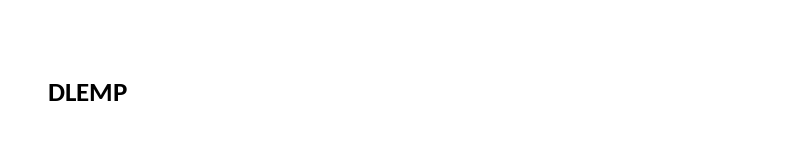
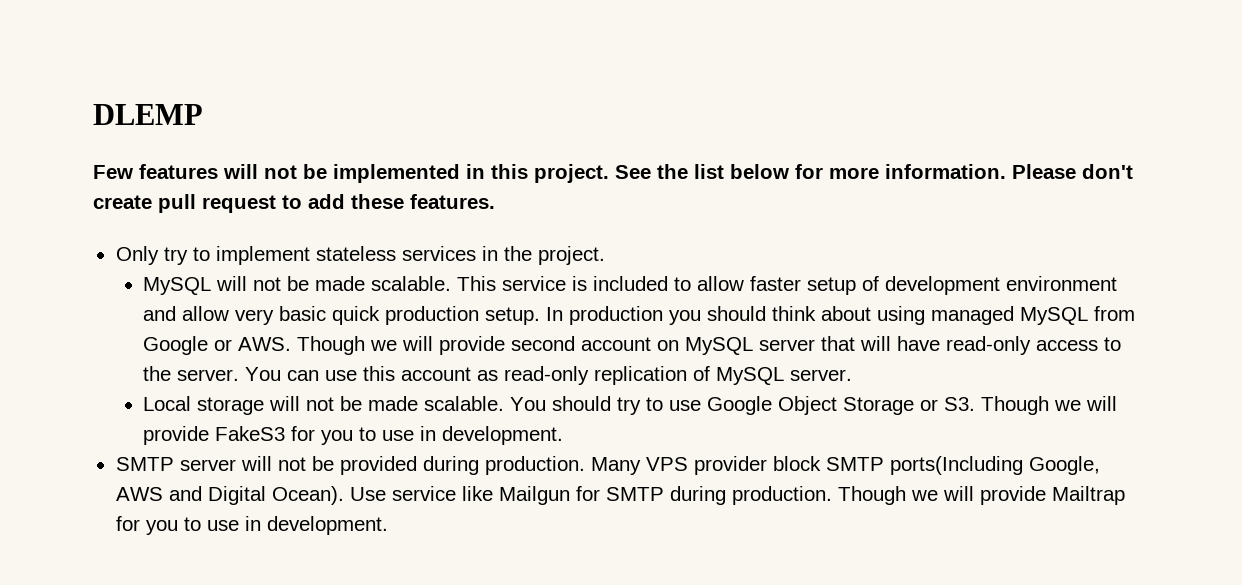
(127, 92) none -> [93,164,1133,183] [93,194,495,213] [115,246,605,265] [143,276,1118,295] [143,306,1136,325] [143,336,1122,355] [143,366,853,385] [143,396,1118,415] [143,426,564,445] [115,456,1100,475] [115,486,1125,505] [115,516,388,535] // Few features will not be implemented in this project. See the list below for more information. Please don't create pull request to add these features. // Only try to implement stateless services in the project. // MySQL will not be made scalable. This service is included to allow faster setup of development environment and allow very basic quick production setup. In production you should think about using managed MySQL from Google or AWS. Though we will provide second account on MySQL server that will have read-only access to the server. You can use this account as read-only replication of MySQL server. // Local storage will not be made scalable. You should try to use Google Object Storage or S3. Though we will provide FakeS3 for you to use in development. // SMTP server will not be provided during production. Many VPS provider block SMTP ports(Including Google, AWS and Digital Ocean). Use service like Mailgun for SMTP during production. Though we will provide Mailtrap for you to use in development.

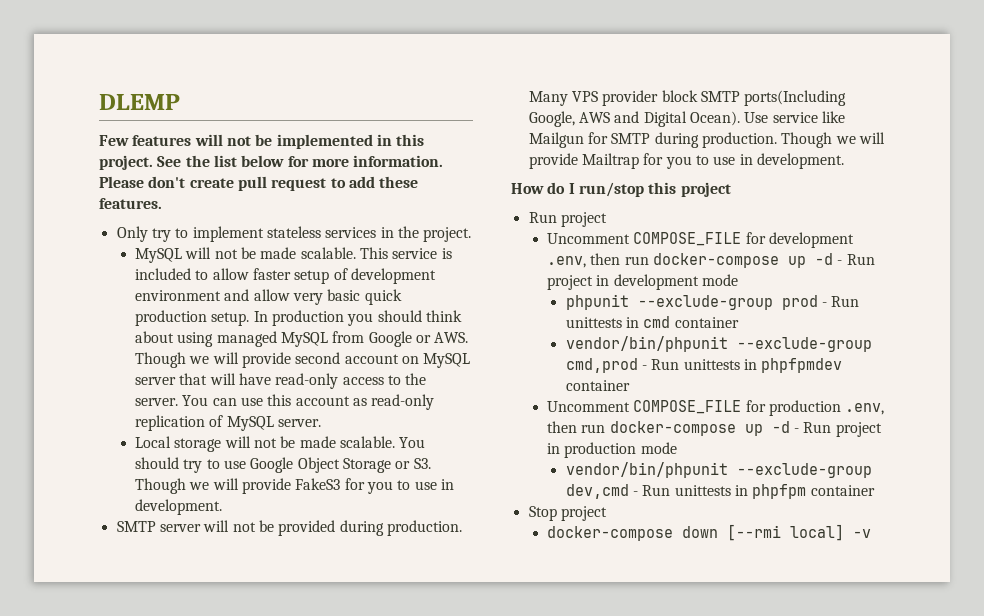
(388, 525) none -> [511,182,731,197] [528,212,607,227] [547,232,855,248] [547,253,875,268] [547,274,739,290] [565,294,860,310] [565,316,739,328] [565,336,872,352] [565,358,843,373] [565,380,630,391] [547,400,885,416] [547,421,882,437] [547,442,677,458] [565,462,872,478] [565,484,875,499] [528,506,607,521] [547,524,872,541] // How do I run/stop this project // Run project // Uncomment COMPOSE_FILE for development .env, then run docker-compose up -d - Run project in development mode // phpunit --exclude-group prod - Run unittests in cmd container // vendor/bin/phpunit --exclude-group cmd,prod - Run unittests in phpfpmdev container // Uncomment COMPOSE_FILE for production .env, then run docker-compose up -d - Run project in production mode // vendor/bin/phpunit --exclude-group dev,cmd - Run unittests in phpfpm container // Stop project // docker-compose down [--rmi local] -v

